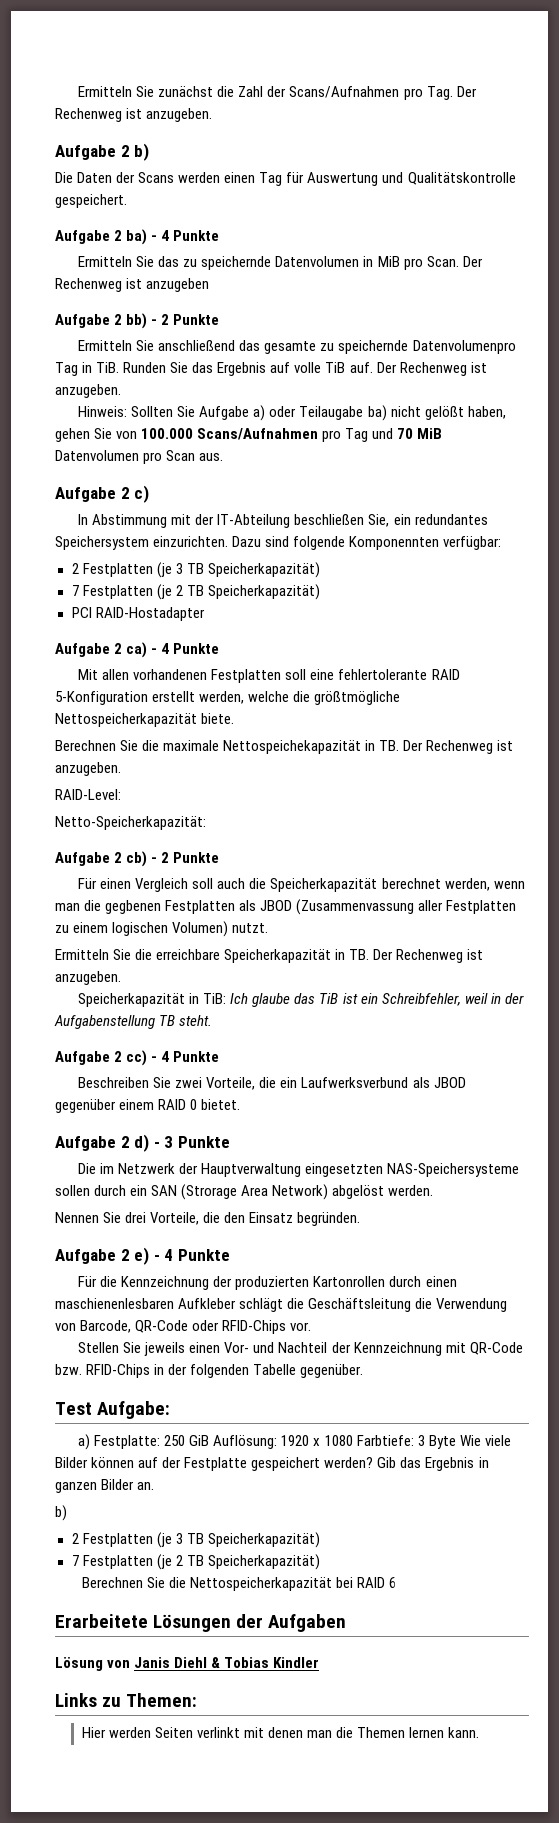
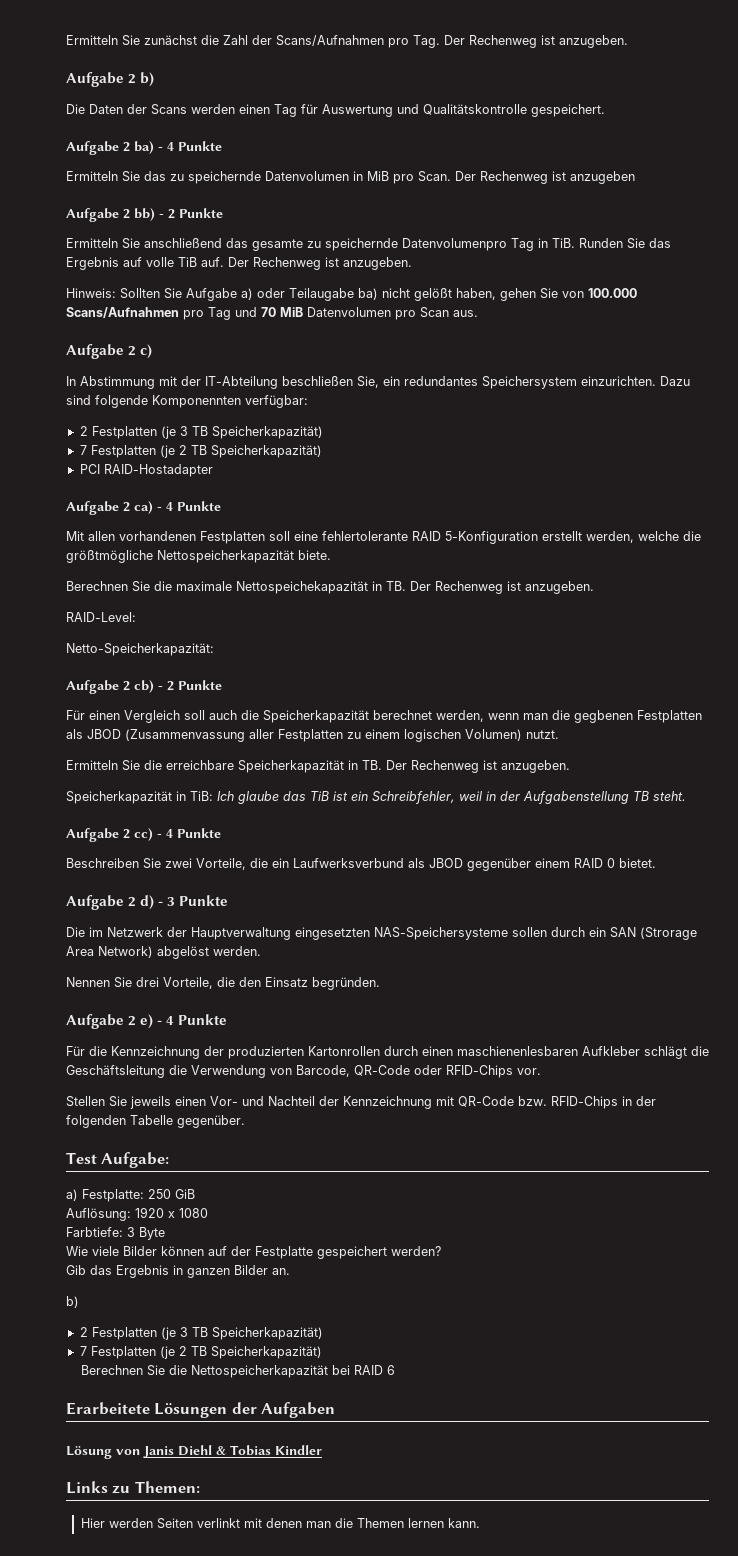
(210, 1440) none -> (195, 1194) //
(353, 1440) none -> (208, 1213) //
(456, 1442) none -> (165, 1233) //
(374, 1462) none -> (441, 1251) //

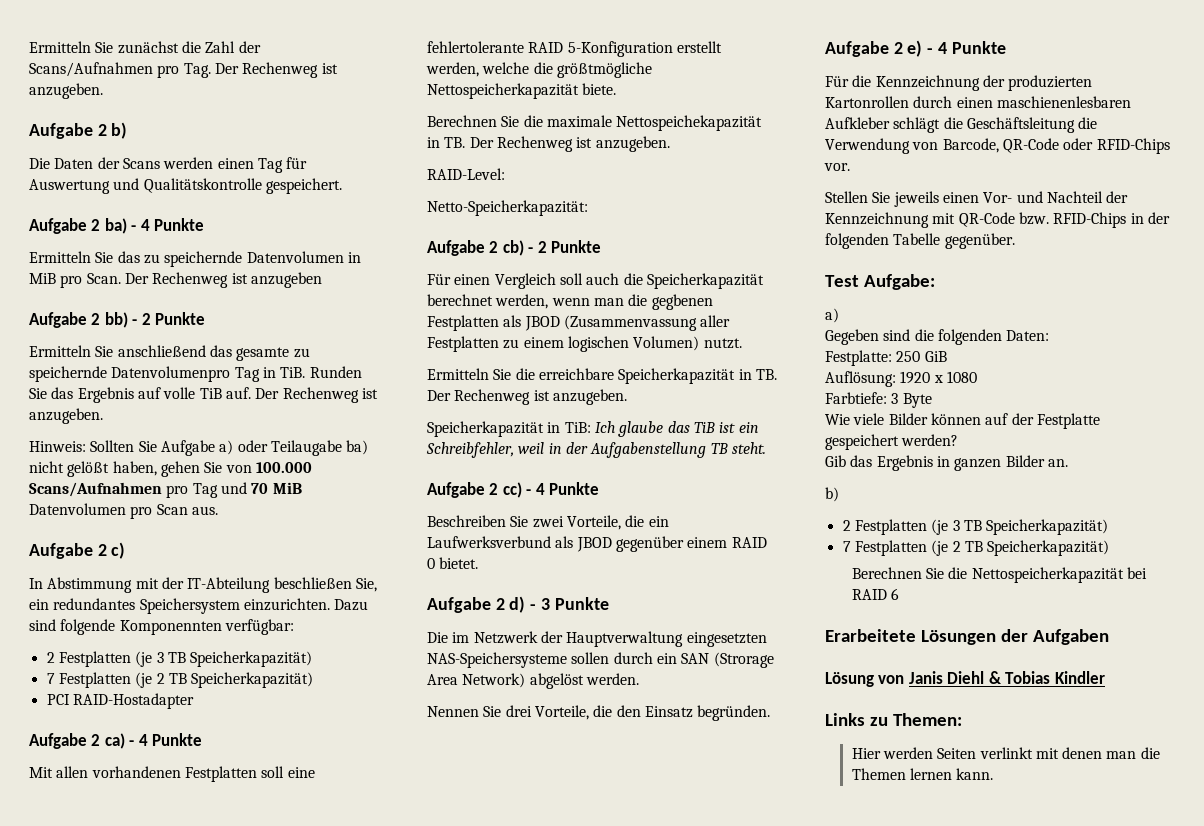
(78, 1195) none -> [825,329,1050,345] // Gegeben sind die folgenden Daten: //

